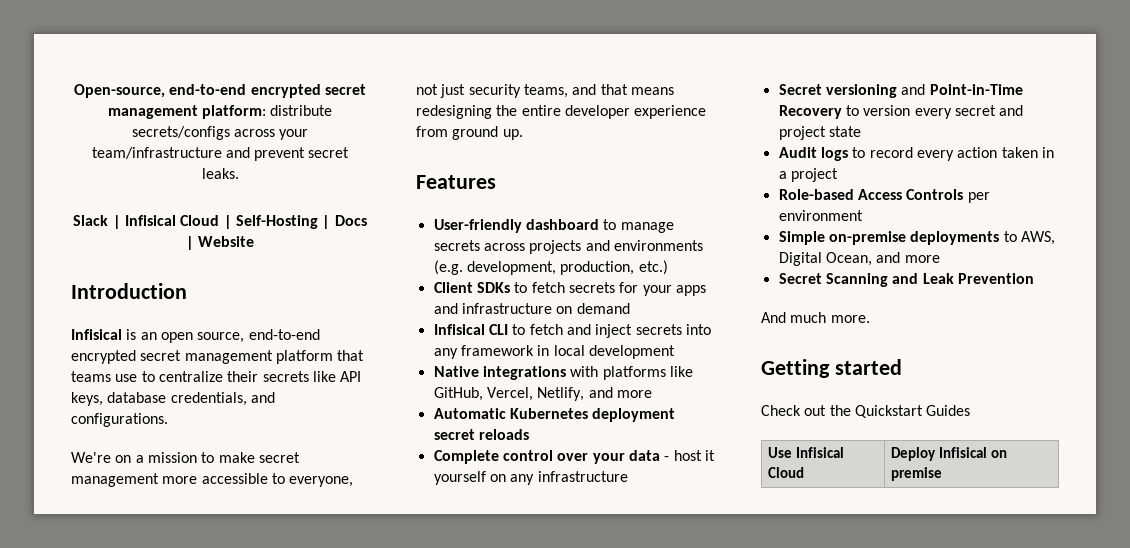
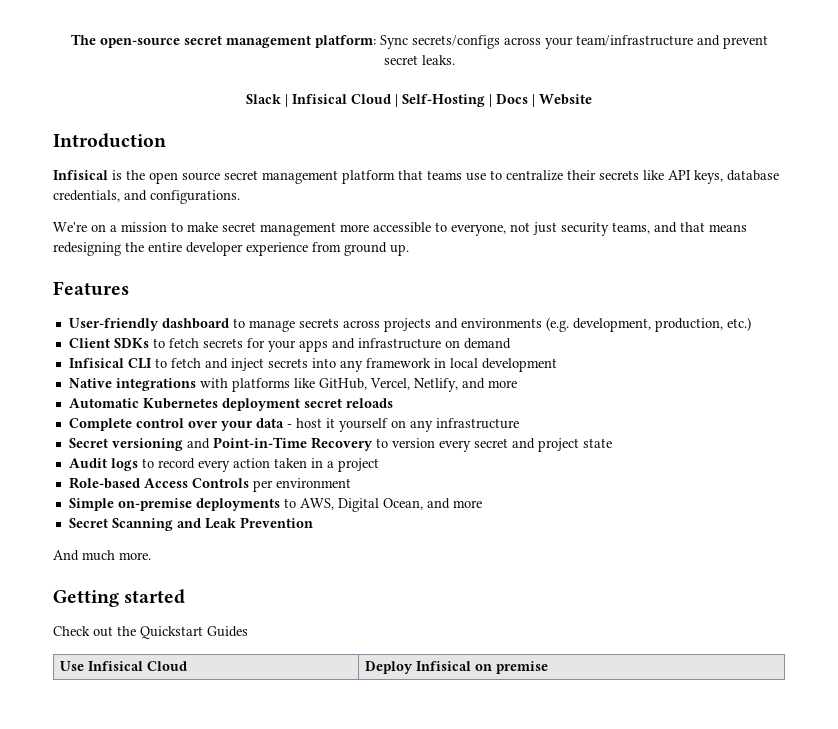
[74,84,321,98] Open-source, end-to-end encrypted -> [70,34,180,48] The open-source
[270,105,333,116] distribute -> [379,35,408,49] Sync
[140,329,320,343] [71,350,136,364] an open source, end-to-end encrypted -> [126,170,220,184] the open source

